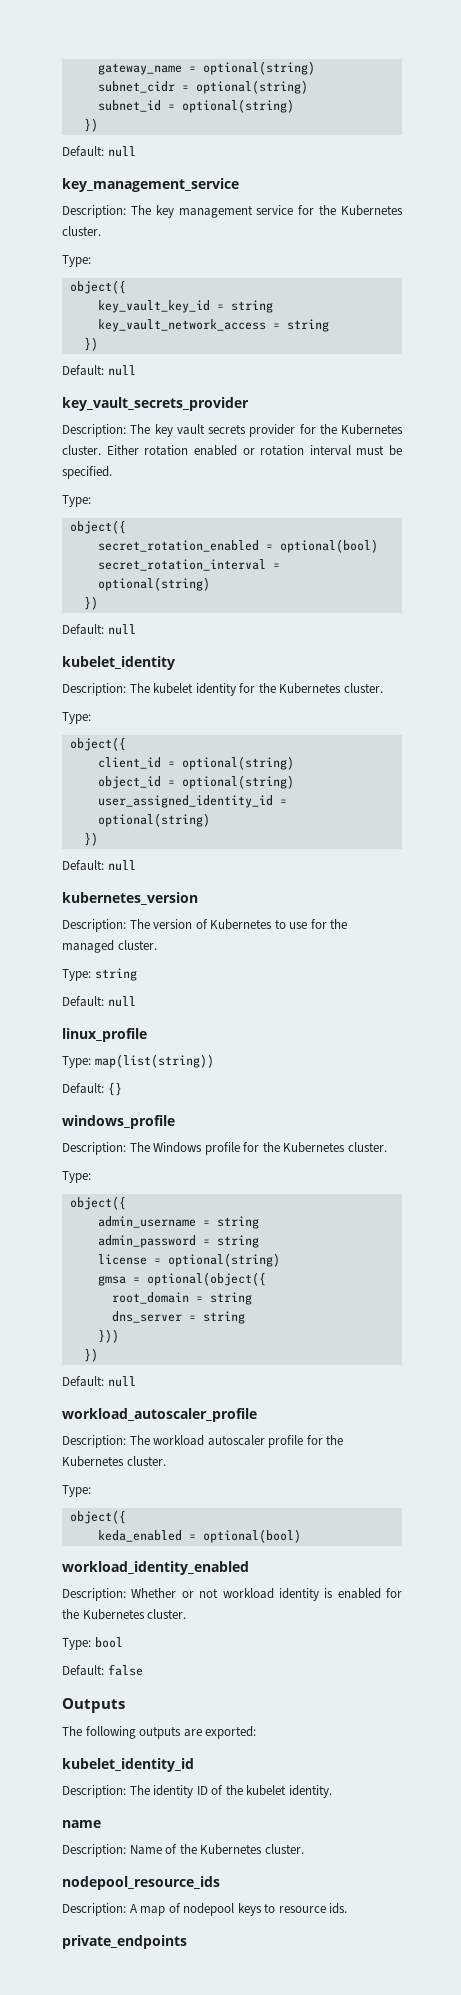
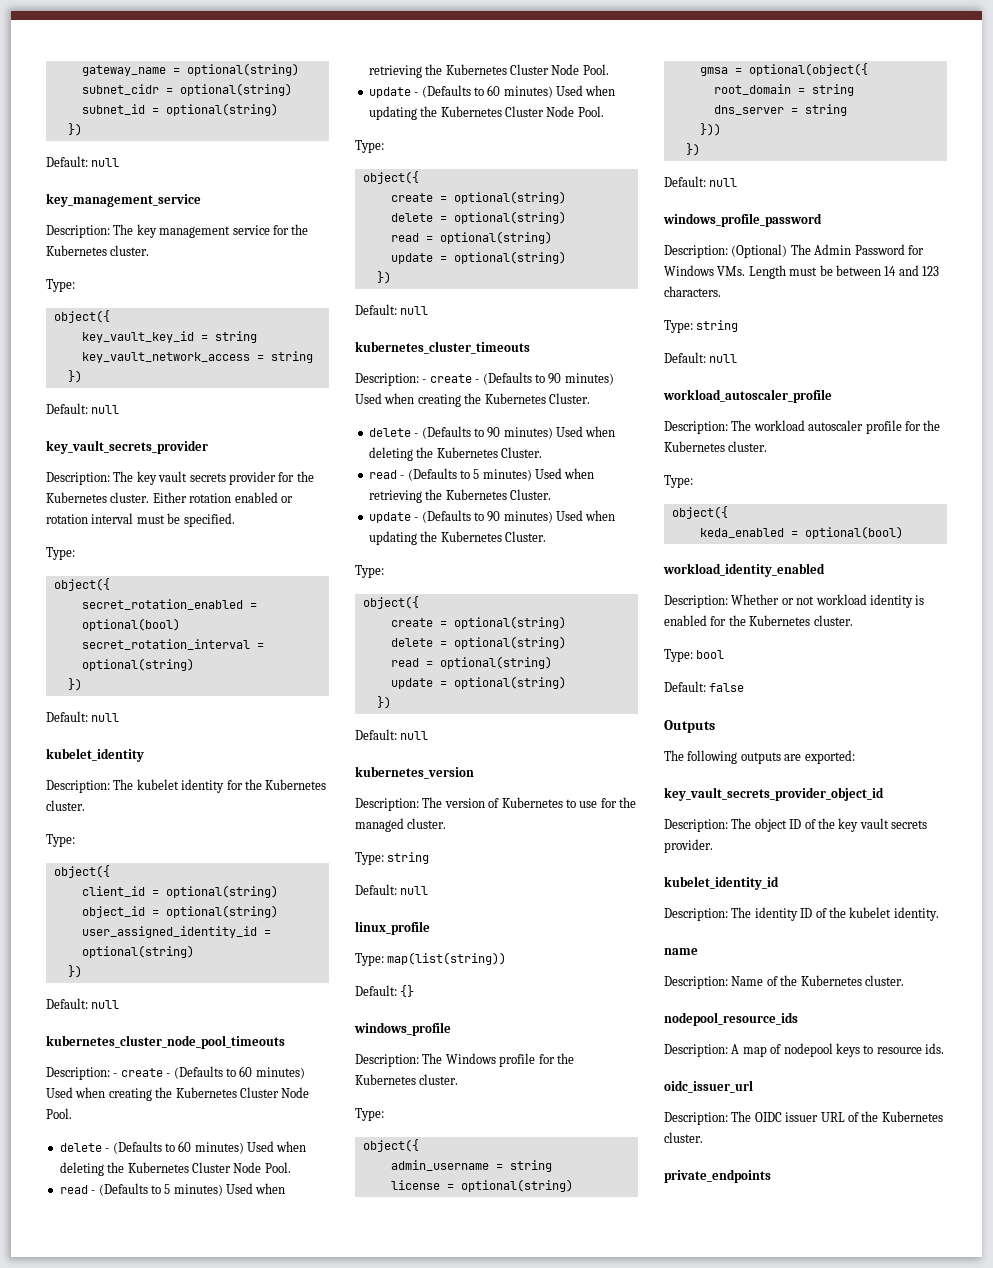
(136, 865) none -> [46,1035,285,1049] [46,1066,305,1080] [46,1087,310,1101] [46,1108,72,1119] [59,1141,307,1154] [59,1162,291,1176] [59,1183,286,1196] [368,64,609,78] [368,85,616,98] [368,106,604,120] [355,140,384,153] [362,171,419,184] [390,191,566,204] [390,211,566,224] [390,231,552,244] [390,251,566,264] [376,271,391,284] [355,304,429,315] [355,341,530,354] [355,372,614,386] [355,393,590,407] [368,426,616,439] [368,447,542,461] [368,468,595,481] [368,489,551,503] [368,510,616,523] [368,531,546,545] [355,565,384,578] [362,596,419,609] [390,616,566,629] [390,636,566,649] [390,656,552,669] [390,676,566,689] [376,696,391,709] [355,729,429,740] // kubernetes_cluster_node_pool_timeouts // Description: - create - (Defaults to 60 minutes) Used when creating the Kubernetes Cluster Node Pool. // delete - (Defaults to 60 minutes) Used when deleting the Kubernetes Cluster Node Pool. // read - (Defaults to 5 minutes) Used when retrieving the Kubernetes Cluster Node Pool. // update - (Defaults to 60 minutes) Used when updating the Kubernetes Cluster Node Pool. // Type: // object({ // create = optional(string) // delete = optional(string) // read = optional(string) // update = optional(string) // }) // Default: null // kubernetes_cluster_timeouts // Description: - create - (Defaults to 90 minutes) Used when creating the Kubernetes Cluster. // delete - (Defaults to 90 minutes) Used when deleting the Kubernetes Cluster. // read - (Defaults to 5 minutes) Used when retrieving the Kubernetes Cluster. // update - (Defaults to 90 minutes) Used when updating the Kubernetes Cluster. // Type: // object({ // create = optional(string) // delete = optional(string) // read = optional(string) // update = optional(string) // }) // Default: null
[97,1235,259,1248] // admin_password = string -> (552, 1166) none
(136, 1381) none -> [663,213,822,227] [664,244,924,258] [664,265,939,279] [664,286,721,297] [664,320,739,333] [664,352,738,363] // windows_profile_password // Description: (Optional) The Admin Password for Windows VMs. Length must be between 14 and 123 characters. // Type: string // Default: null
(257, 1732) none -> [664,787,884,801] [664,818,927,832] [664,839,713,853] // key_vault_secrets_provider_object_id // Description: The object ID of the key vault secrets provider.
(348, 1908) none -> [664,1080,753,1093] [664,1111,943,1125] [664,1132,703,1143] // oidc_issuer_url // Description: The OIDC issuer URL of the Kubernetes cluster.

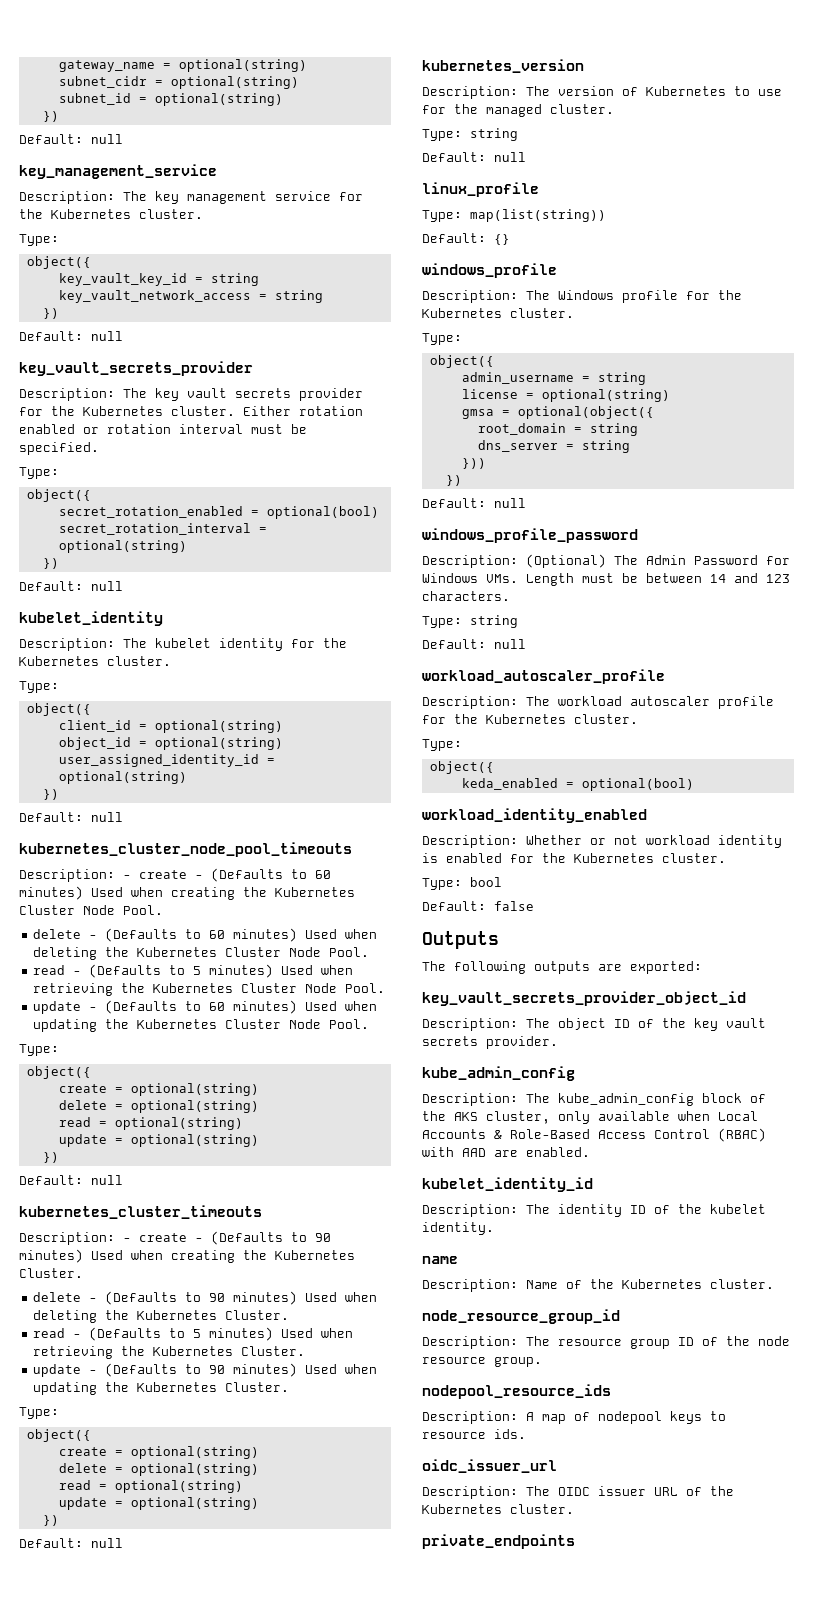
(713, 846) none -> [422,1066,575,1081] [422,1093,766,1106] [422,1111,758,1124] [422,1128,766,1142] [422,1147,590,1157] // kube_admin_config // Description: The kube_admin_config block of the AKS cluster, only available when Local Accounts & Role-Based Access Control (RBAC) with AAD are enabled.
(904, 980) none -> [422,1309,620,1324] [422,1336,790,1349] [422,1357,542,1367] // node_resource_group_id // Description: The resource group ID of the node resource group.

